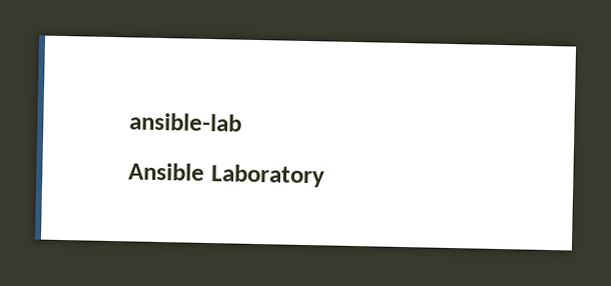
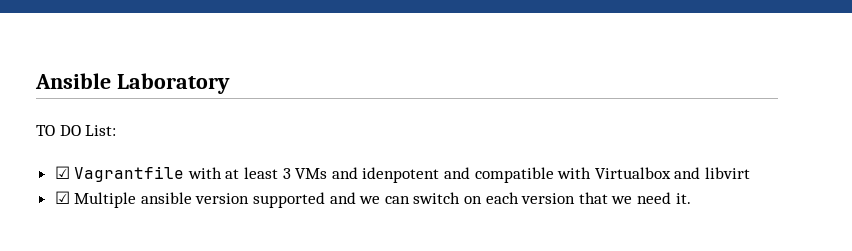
[129,112,242,132] ansible-lab // -> (35, 81) none
(325, 176) none -> [36,125,117,136] [54,166,750,183] [54,191,691,208] // TO DO List: // ☑ Vagrantfile with at least 3 VMs and idenpotent and compatible with Virtualbox and libvirt // ☑ Multiple ansible version supported and we can switch on each version that we need it.

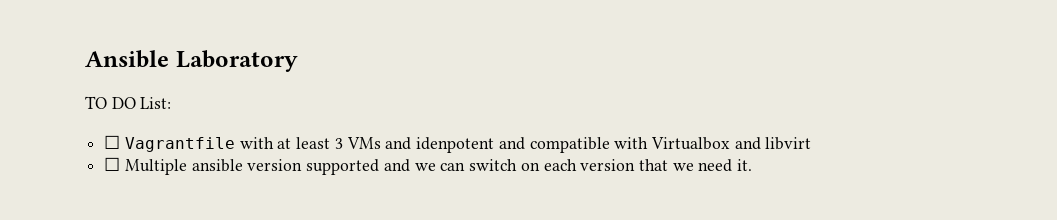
[54,166,70,179] ☑ -> [104,135,121,149] ☐
[54,191,70,204] ☑ -> [104,157,121,171] ☐

